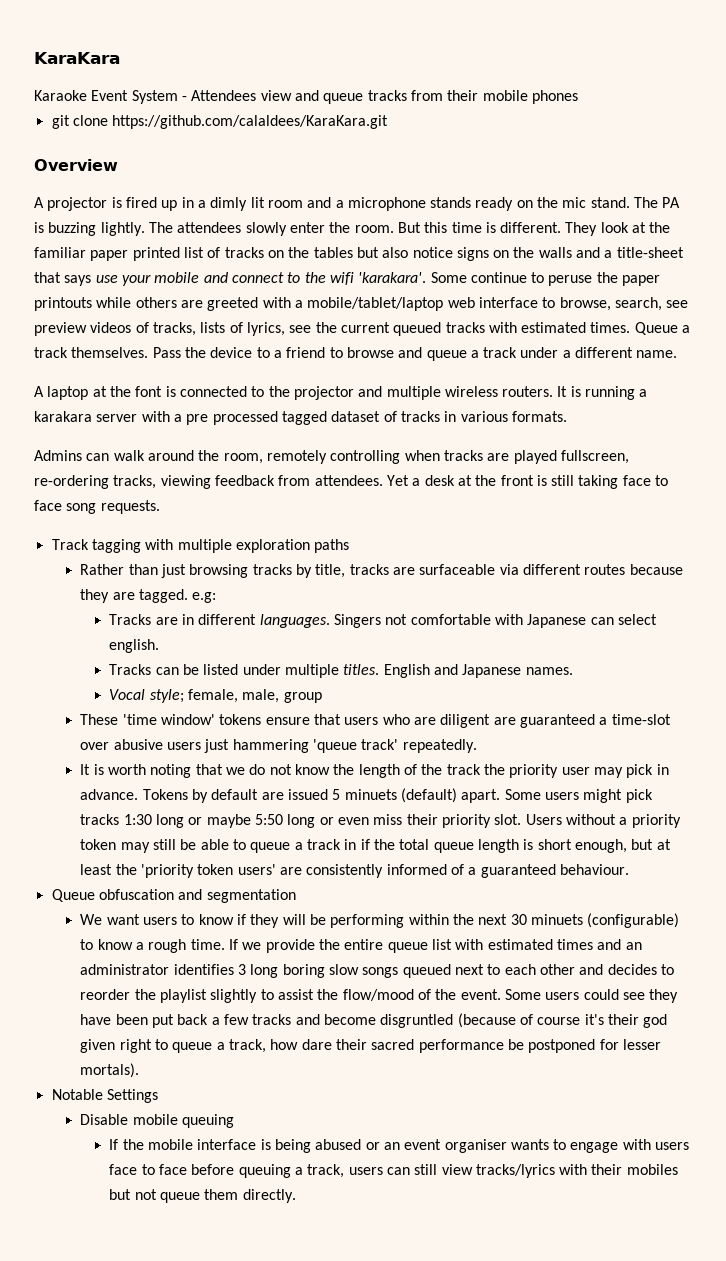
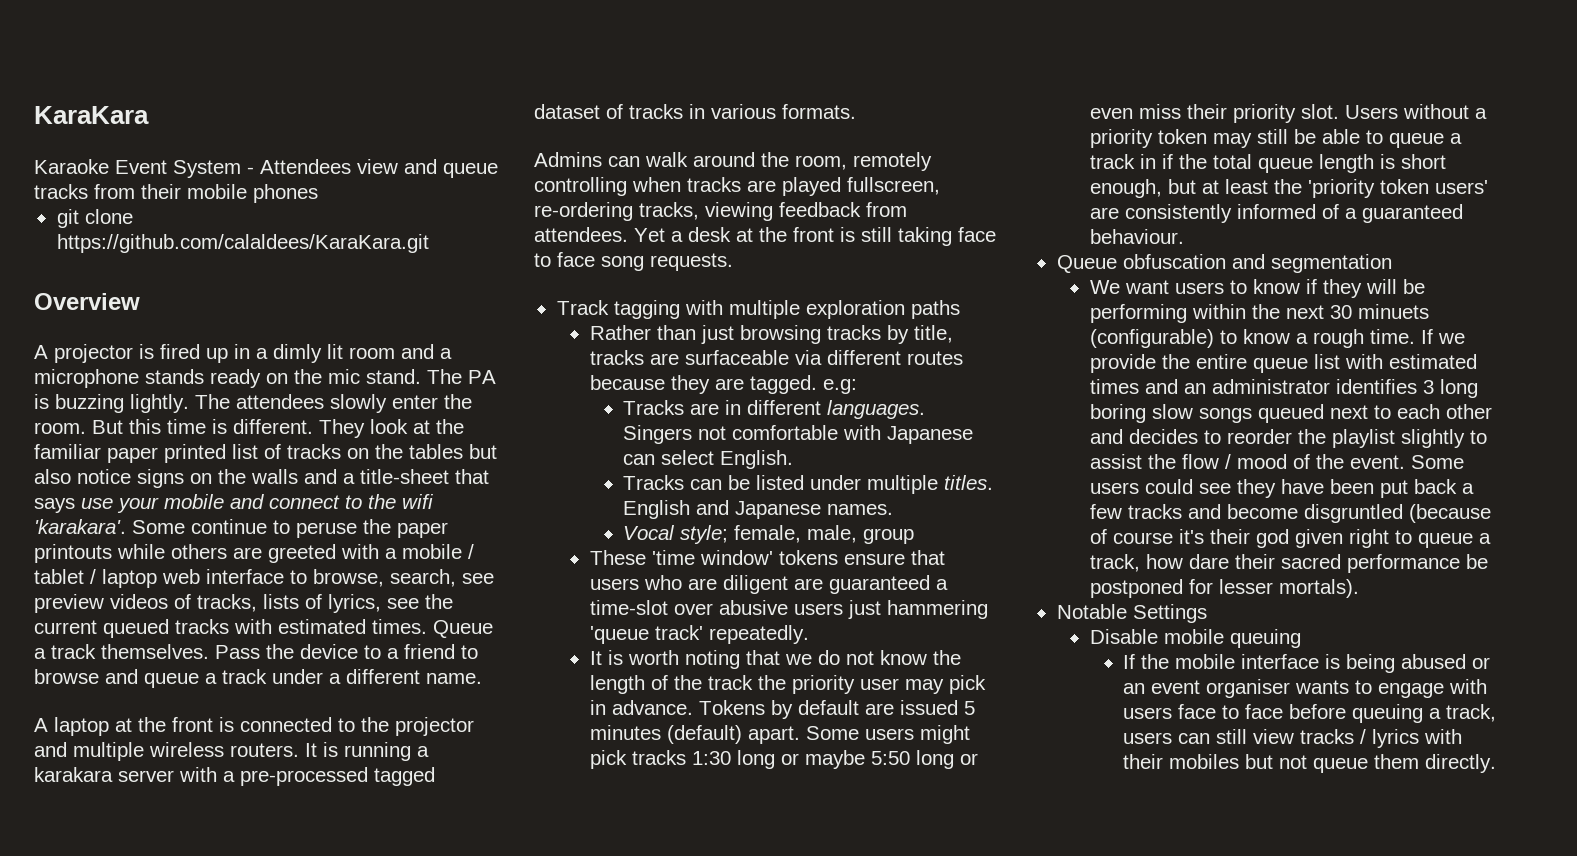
[307,297,444,311] mobile/tablet/laptop -> [402,544,474,559] [34,569,157,588] mobile / tablet / laptop
[135,386,163,397] font -> [172,717,213,732] front
[186,411,278,425] pre processed -> [240,767,368,786] pre-processed
[109,639,160,653] english. -> [719,450,793,469] English.
[344,789,397,800] minuets -> [589,725,661,740] minutes
[342,989,414,1001] flow/mood -> [1181,454,1287,469] flow / mood
[475,1164,555,1178] tracks/lyrics -> [1299,729,1419,748] tracks / lyrics

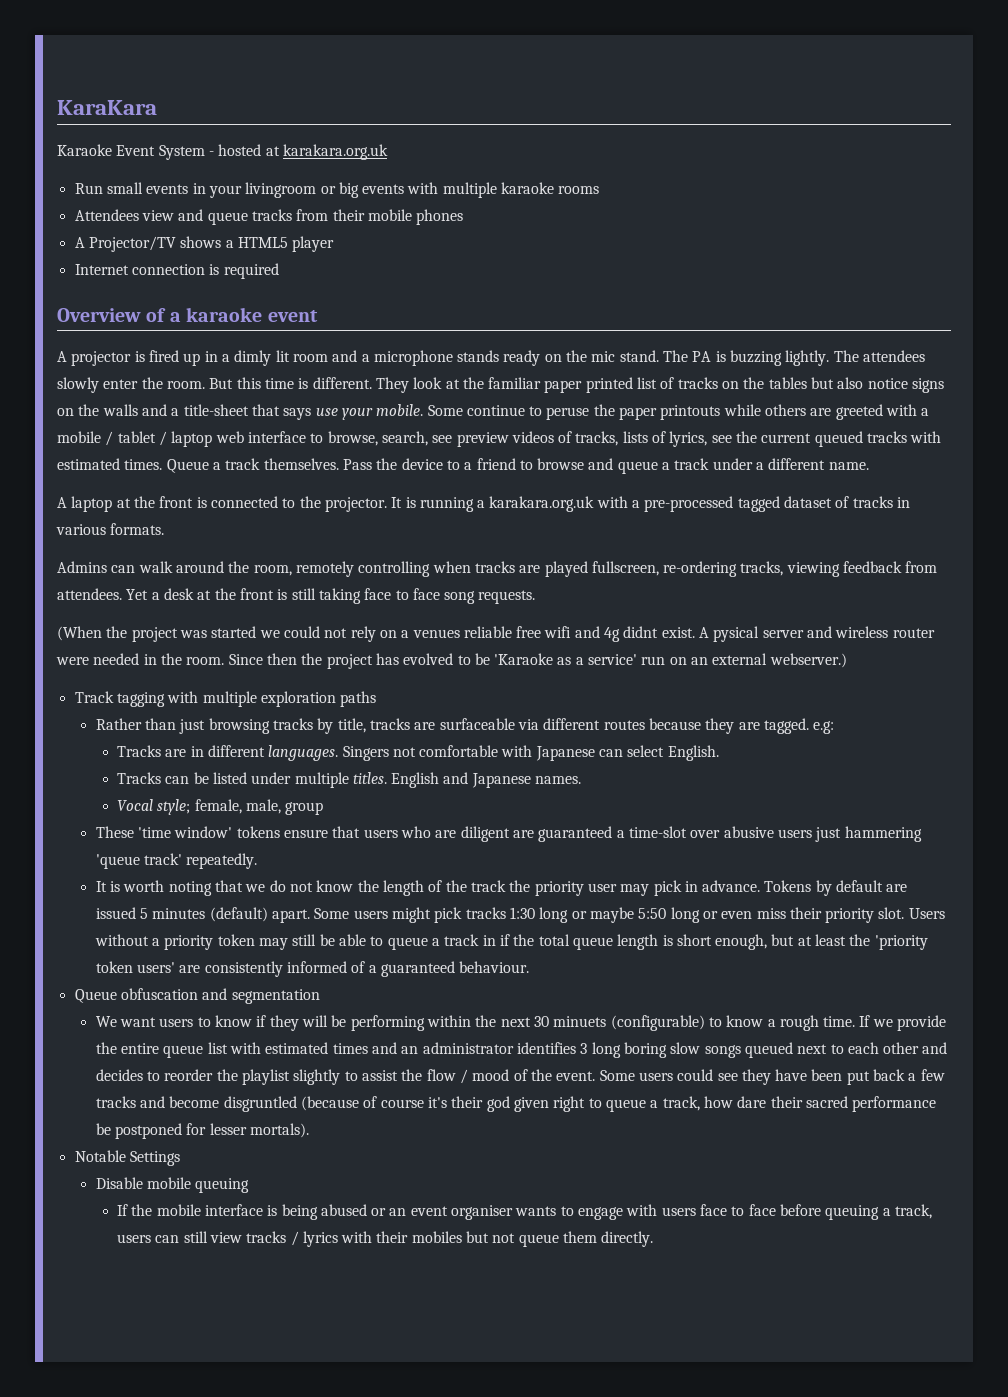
(254, 170) none -> [218,144,388,160] [74,182,600,198] hosted at karakara.org.uk // Run small events in your livingroom or big events with multiple karaoke rooms //
[56,209,133,228] [56,234,429,253] [34,293,140,310] git clone https://github.com/calaldees/KaraKara.git // Overview -> [74,236,335,252] [74,263,279,279] [57,307,318,322] A Projector/TV shows a HTML5 player // Internet connection is required // Overview of a karaoke event
[164,494,434,509] [34,519,126,534] mobile and connect to the wifi 'karakara'. -> [376,404,424,416] mobile.
[395,717,474,736] [34,742,299,761] projector and multiple wireless routers. -> [324,497,387,512] projector.
[34,767,174,782] karakara server -> [489,496,595,512] karakara.org.uk
(733, 262) none -> [57,626,935,642] [56,653,847,669] // (When the project was started we could not rely on a venues reliable free wifi and 4g didnt exist. A pysical server and wireless router were needed in the room. Since then the project has evolved to be 'Karaoke as a service' run on an external webserver.)

